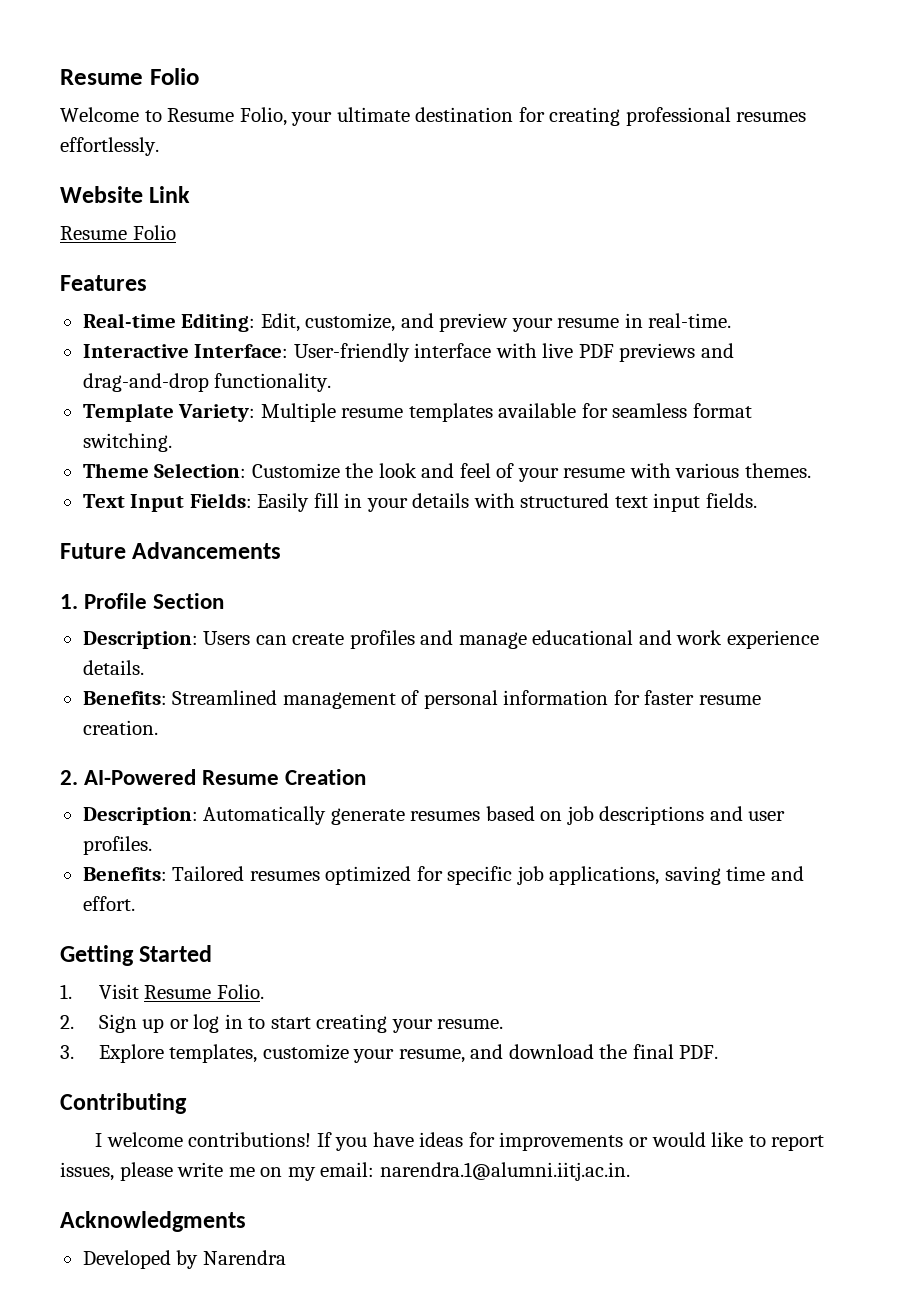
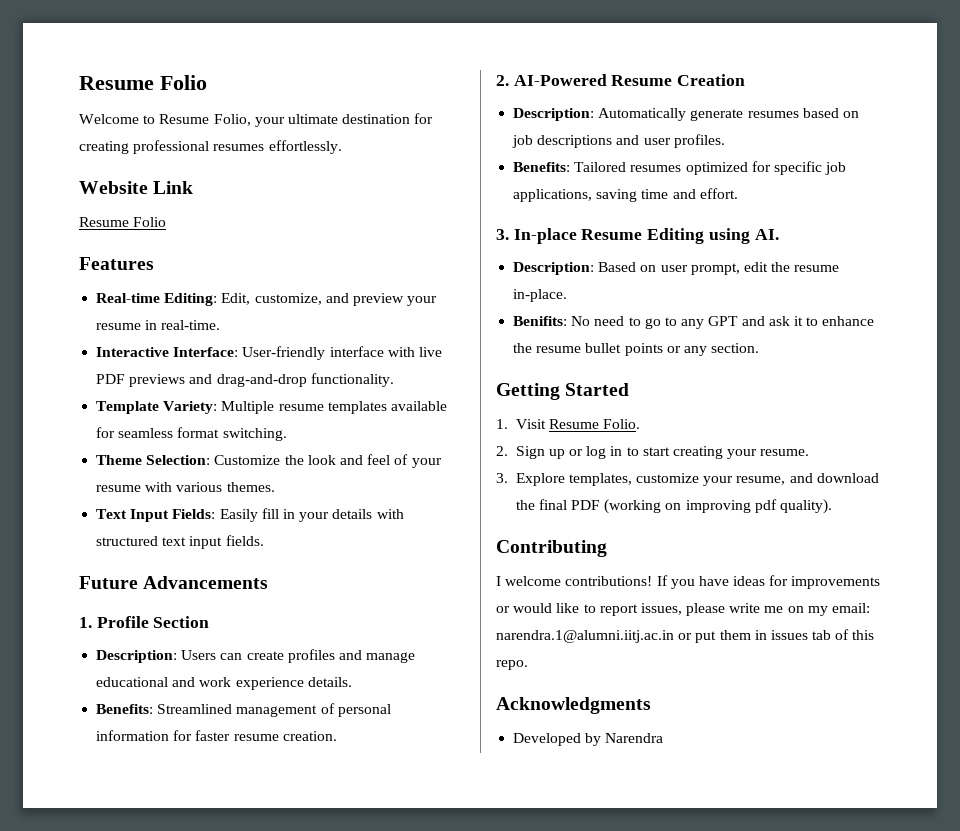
(135, 903) none -> [496,228,779,244] [513,262,840,275] [513,289,568,302] [513,316,875,329] [513,343,760,356] // 3. In-place Resume Editing using AI. // Description: Based on user prompt, edit the resume in-place. // Benifits: No need to go to any GPT and ask it to enhance the resume bullet points or any section.
[679,1045,719,1059] PDF. -> [571,499,833,514] PDF (working on improving pdf quality).
[379,1162,630,1181] narendra.1@alumni.iitj.ac.in. -> [496,629,875,643] [496,660,528,670] narendra.1@alumni.iitj.ac.in or put them in issues tab of this repo.

